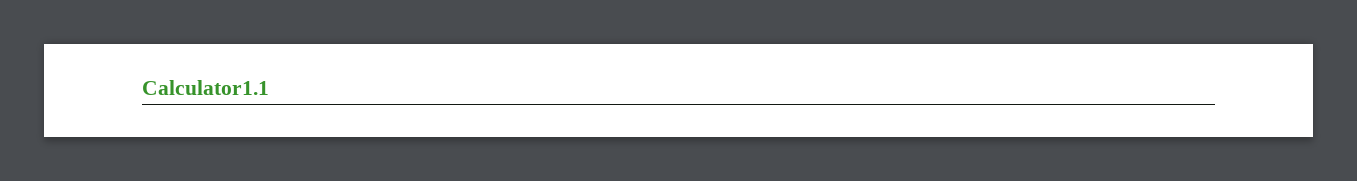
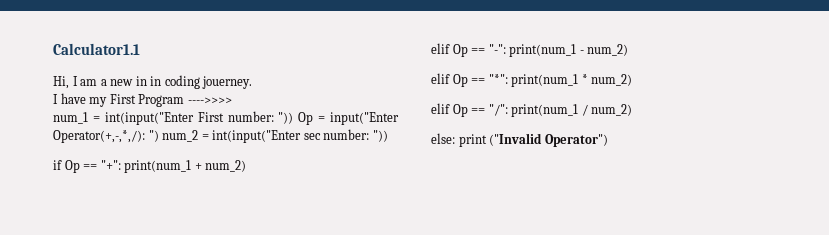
(269, 87) none -> [53,75,253,89] [53,93,232,107] [53,111,399,125] [53,129,388,143] [53,160,247,173] [431,43,629,57] [431,73,633,87] [431,103,633,117] [431,133,608,147] // Hi, I am a new in in coding jouerney. // I have my First Program ---->>>> // num_1 = int(input("Enter First number: ")) Op = input("Enter Operator(+,-,*,/): ") num_2 = int(input("Enter sec number: ")) // if Op == "+": print(num_1 + num_2) // elif Op == "-": print(num_1 - num_2) // elif Op == "*": print(num_1 * num_2) // elif Op == "/": print(num_1 / num_2) // else: print ("Invalid Operator")

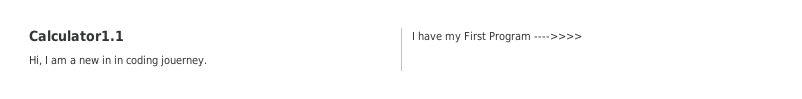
[53,111,399,125] [53,129,388,143] [53,160,247,173] [431,43,629,57] [431,73,633,87] [431,103,633,117] [431,133,608,147] // num_1 = int(input("Enter First number: ")) Op = input("Enter Operator(+,-,*,/): ") num_2 = int(input("Enter sec number: ")) // if Op == "+": print(num_1 + num_2) // elif Op == "-": print(num_1 - num_2) // elif Op == "*": print(num_1 * num_2) // elif Op == "/": print(num_1 / num_2) // else: print ("Invalid Operator") -> (582, 36) none

